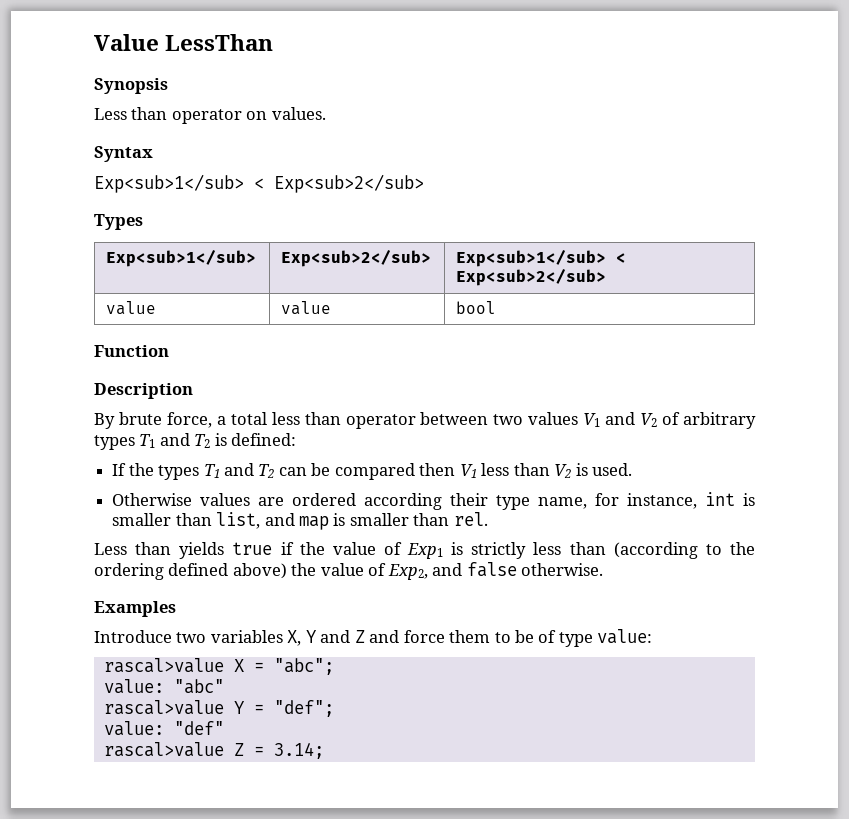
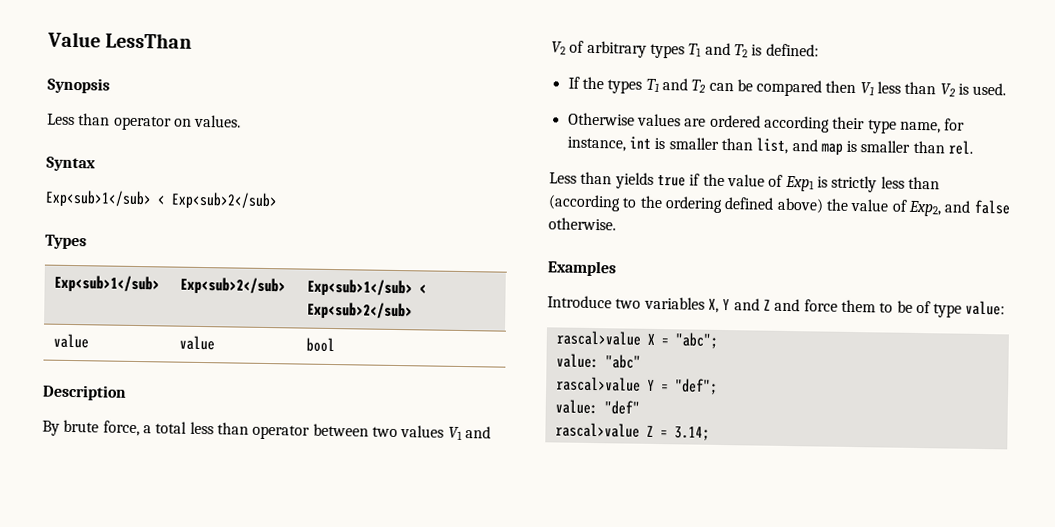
[94,345,169,357] // Function -> (336, 345) none

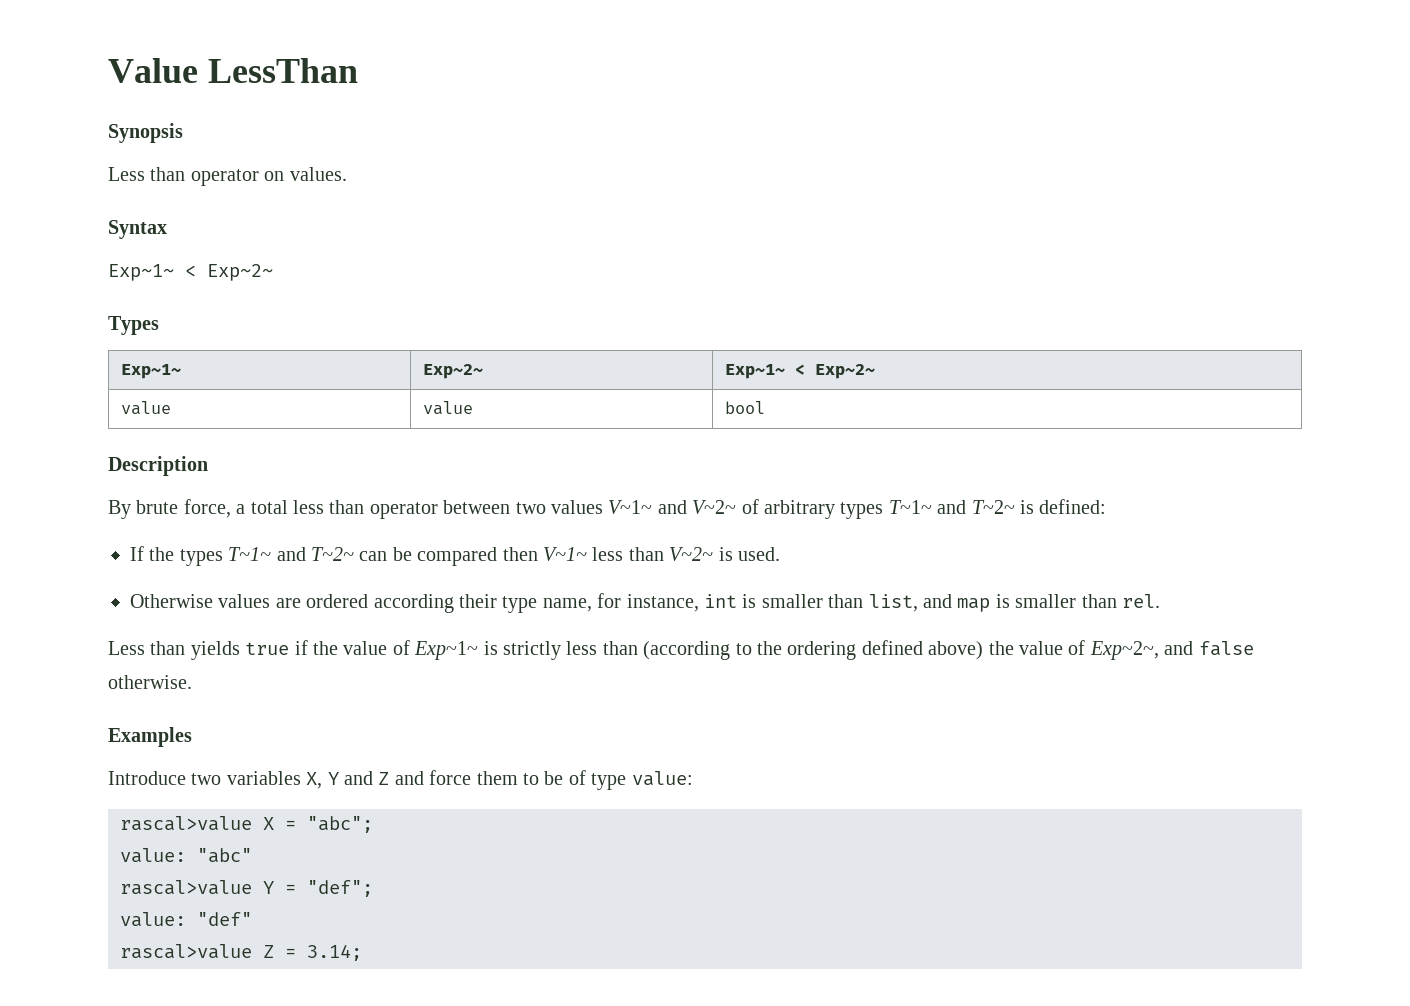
[45,189,278,211] [45,234,87,250] [54,274,161,294] [180,276,287,296] [307,278,428,298] [307,301,414,321] Exp<sub>1</sub> < Exp<sub>2</sub> // Types // Exp<sub>1</sub> | Exp<sub>2</sub> | Exp<sub>1</sub> < Exp<sub>2</sub> -> [108,264,273,281] [108,316,159,335] [121,364,182,379] [423,364,484,379] [725,364,876,379] Exp~1~ < Exp~2~ // Types // Exp~1~ | Exp~2~ | Exp~1~ < Exp~2~
[447,426,491,441] [551,40,748,59] V1 and V2 of arbitrary types T1 and T2 -> [608,499,1015,519] V~1~ and V~2~ of arbitrary types T~1~ and T~2~
[645,78,707,93] T1 and T2 -> [228,547,354,561] T~1~ and T~2~
[859,81,956,97] V1 less than V2 -> [543,547,714,561] V~1~ less than V~2~
[784,175,815,192] Exp1 -> [414,641,479,660] Exp~1~
[907,200,942,217] Exp2, -> [1089,641,1159,660] Exp~2~,

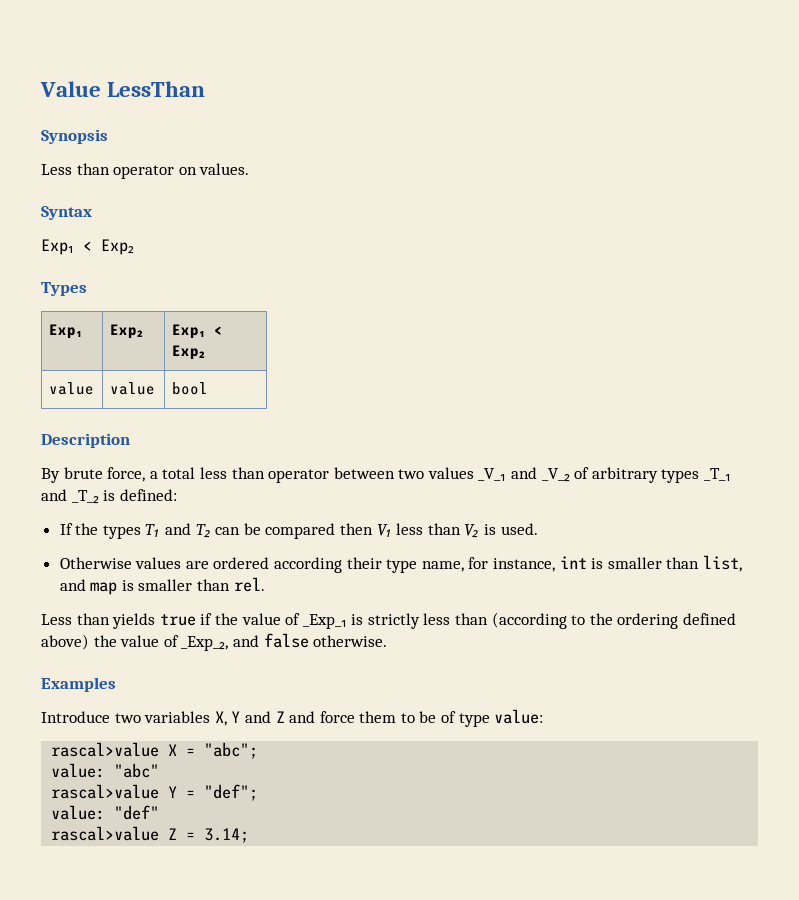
[108,264,273,281] [108,316,159,335] [121,364,182,379] [423,364,484,379] [725,364,876,379] Exp~1~ < Exp~2~ // Types // Exp~1~ | Exp~2~ | Exp~1~ < Exp~2~ -> [41,239,134,255] [41,282,87,296] [48,324,82,339] [109,324,143,339] [171,324,223,339] [171,345,205,360] Exp₁ < Exp₂ // Types // Exp₁ | Exp₂ | Exp₁ < Exp₂
[608,499,1015,519] V~1~ and V~2~ of arbitrary types T~1~ and T~2~ -> [478,467,732,483] [41,489,99,504] _V_₁ and _V_₂ of arbitrary types _T_₁ and _T_₂
[228,547,354,561] T~1~ and T~2~ -> [145,523,211,538] T₁ and T₂
[543,547,714,561] V~1~ less than V~2~ -> [376,523,480,538] V₁ less than V₂
[414,641,479,660] Exp~1~ -> [302,614,347,629] _Exp_₁
[1089,641,1159,660] Exp~2~, -> [181,636,229,651] _Exp_₂,

